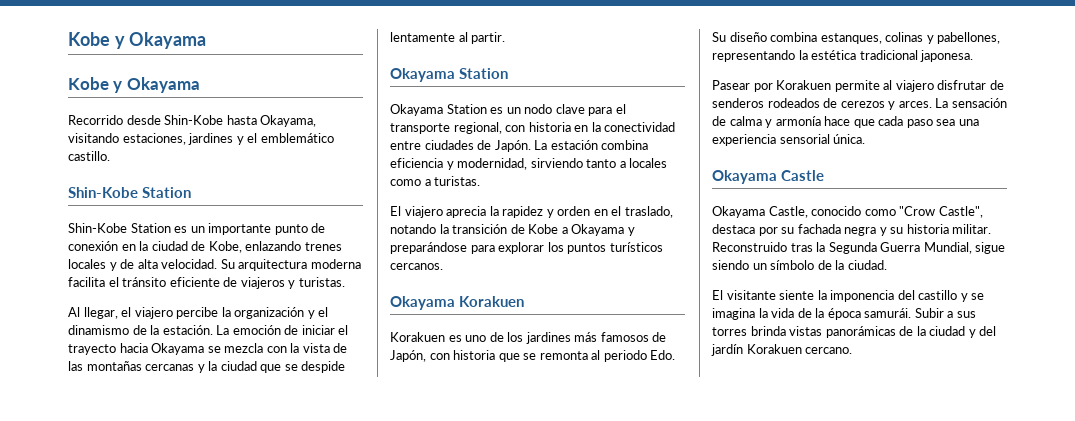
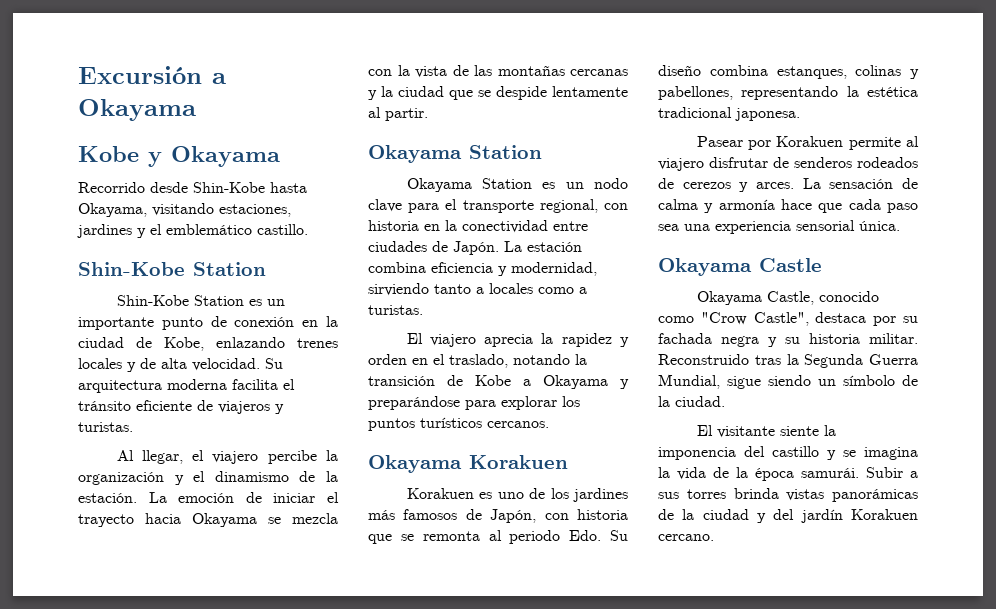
[68,32,125,49] Kobe y -> [78,66,226,84] Excursión a

